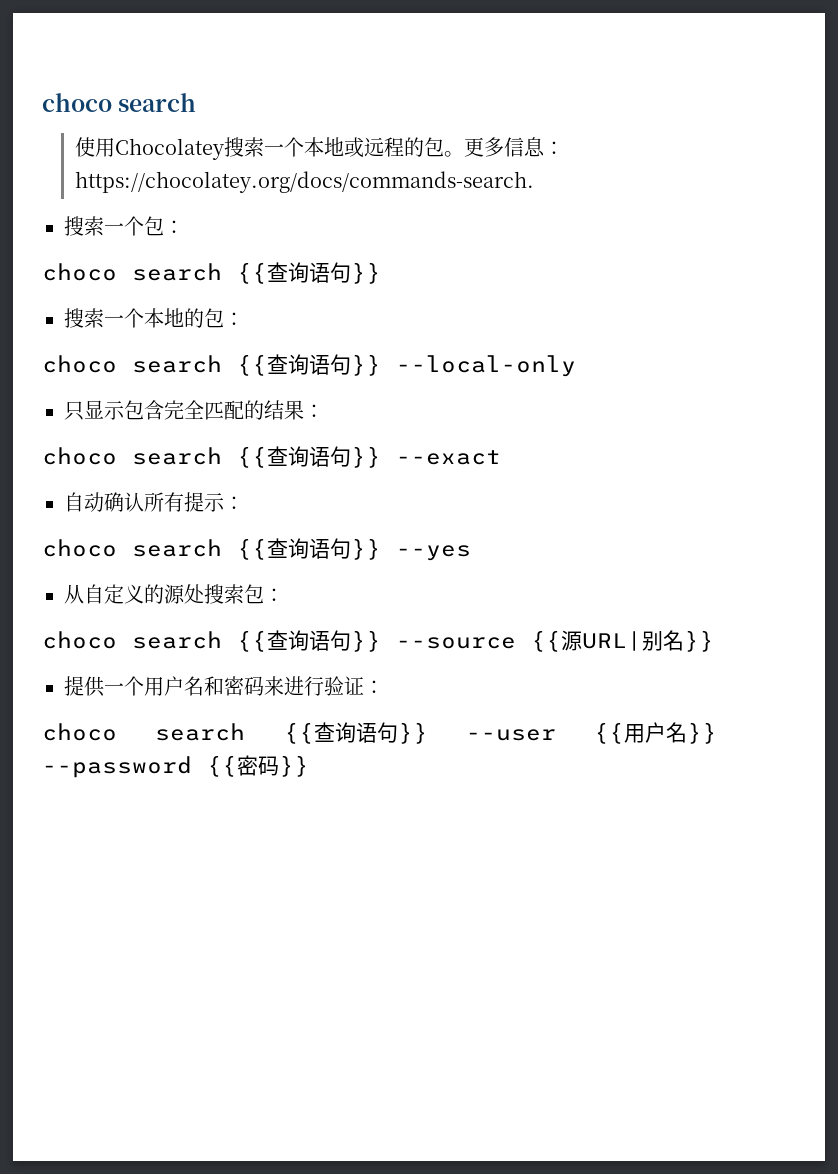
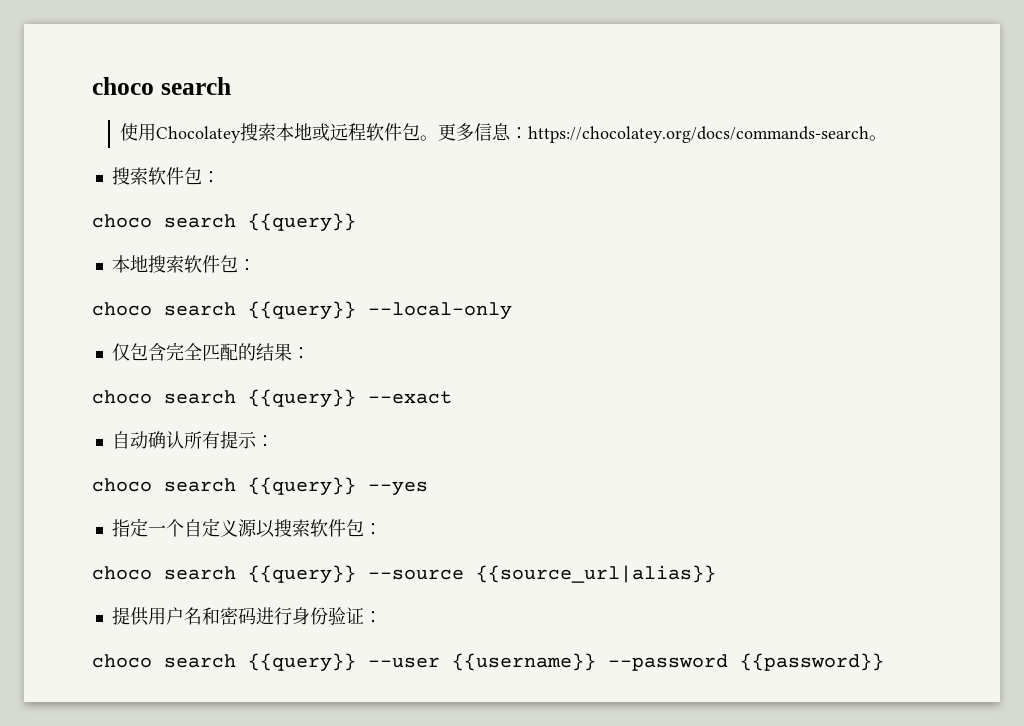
[263,137,304,157] 一个 -> (277, 132) none
[403,137,424,157] 的 -> [366,123,403,141] 软件
[74,171,534,193] [64,216,184,236] [42,262,381,284] [64,308,244,328] [42,354,381,376] https://chocolatey.org/docs/commands-search. // 搜索一个包： // choco search {{查询语句}} // 搜索一个本地的包： // choco search {{查询语句}} -> [528,126,888,143] [111,167,220,185] [92,213,356,232] [111,255,256,273] [92,301,356,320] https://chocolatey.org/docs/commands-search。 // 搜索软件包： // choco search {{query}} // 本地搜索软件包： // choco search {{query}}
[64,400,125,421] 只显示 -> [111,343,130,361] 仅
[237,446,381,468] {{查询语句}} -> [248,389,356,408] {{query}}
[237,538,471,561] [64,584,284,604] [42,630,714,652] {{查询语句}} --yes // 从自定义的源处搜索包： // choco search {{查询语句}} --source {{源URL|别名}} -> [248,477,428,496] [111,518,382,538] [92,565,716,584] {{query}} --yes // 指定一个自定义源以搜索软件包： // choco search {{query}} --source {{source_url|alias}}
[104,676,144,696] 一个 -> (149, 616) none
[264,676,324,696] 来进行 -> [255,607,328,625] 进行身份
[283,722,717,744] [42,755,309,778] {{查询语句}} --user {{用户名}} --password {{密码}} -> [248,653,884,672] {{query}} --user {{username}} --password {{password}}

